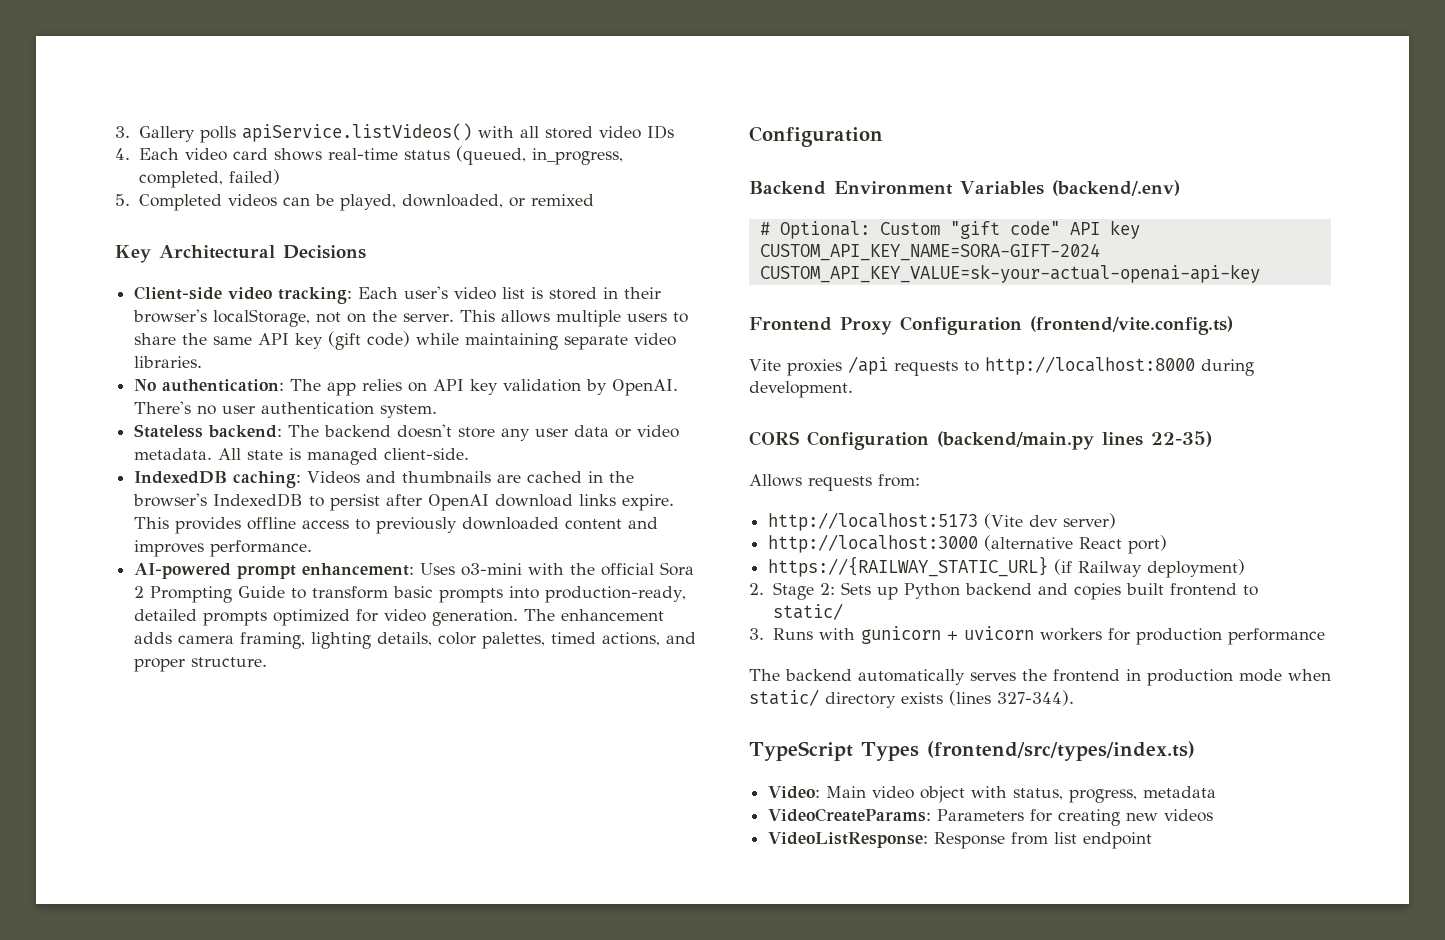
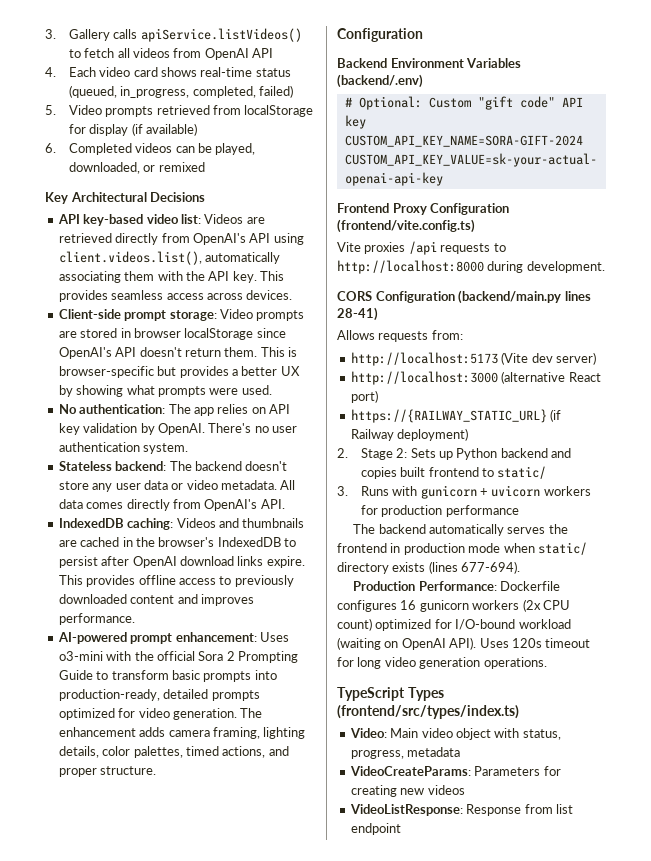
[200,123,675,143] polls apiService.listVideos() with all stored video IDs -> [113,28,302,42] [68,48,274,60] calls apiService.listVideos() to fetch all videos from OpenAI API
(130, 200) none -> [68,105,314,117] [68,123,198,136] [45,143,56,153] Video prompts retrieved from localStorage for display (if available) // 6.
[134,286,662,304] [133,309,689,327] [134,331,677,350] [134,356,203,368] Client-side video tracking: Each user's video list is stored in their browser's localStorage, not on the server. This allows multiple users to share the same API key (gift code) while maintaining separate video libraries. -> [57,214,265,226] [58,233,304,245] [58,251,281,265] [58,271,284,283] [58,290,293,302] [58,309,305,321] [58,328,286,340] [58,347,297,359] [58,366,300,378] [58,385,272,397] API key-based video list: Videos are retrieved directly from OpenAI's API using client.videos.list(), automatically associating them with the API key. This provides seamless access across devices. // Client-side prompt storage: Video prompts are stored in browser localStorage since OpenAI's API doesn't return them. This is browser-specific but provides a better UX by showing what prompts were used.
[247,448,470,465] state is managed client-side. -> [58,499,285,511] data comes directly from OpenAI's API.
[1151,431,1212,447] 22-35) -> [337,307,378,321] 28-41)
[997,690,1074,706] 327-344). -> [461,561,521,574] [353,581,561,591] [337,599,570,612] [337,618,571,631] [337,637,591,650] [337,657,547,669] 677-694). // Production Performance: Dockerfile configures 16 gunicorn workers (2x CPU count) optimized for I/O-bound workload (waiting on OpenAI API). Uses 120s timeout for long video generation operations.

